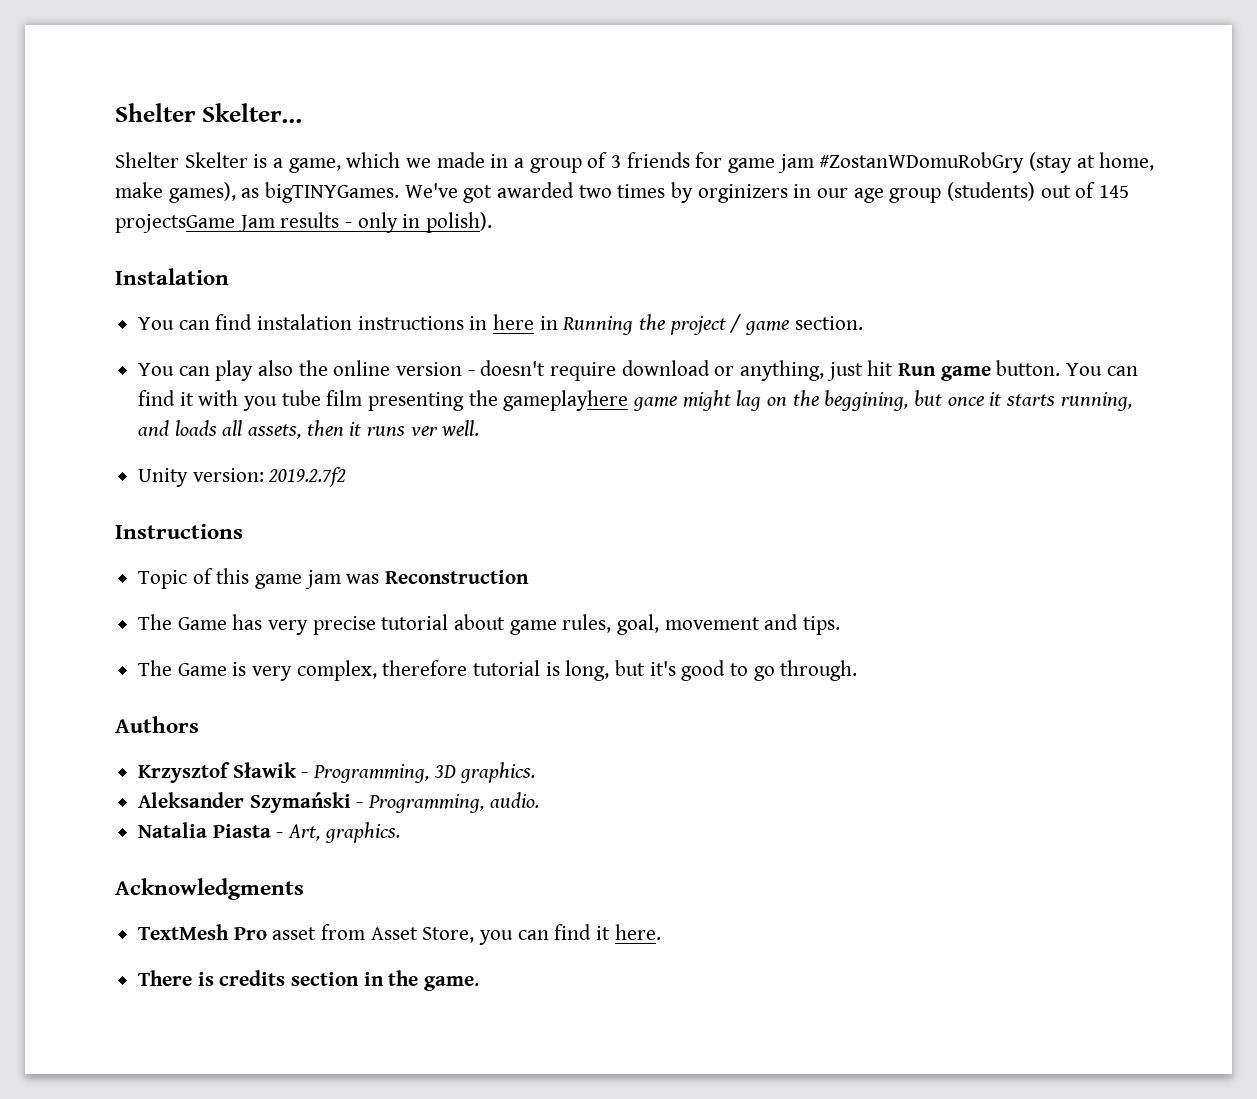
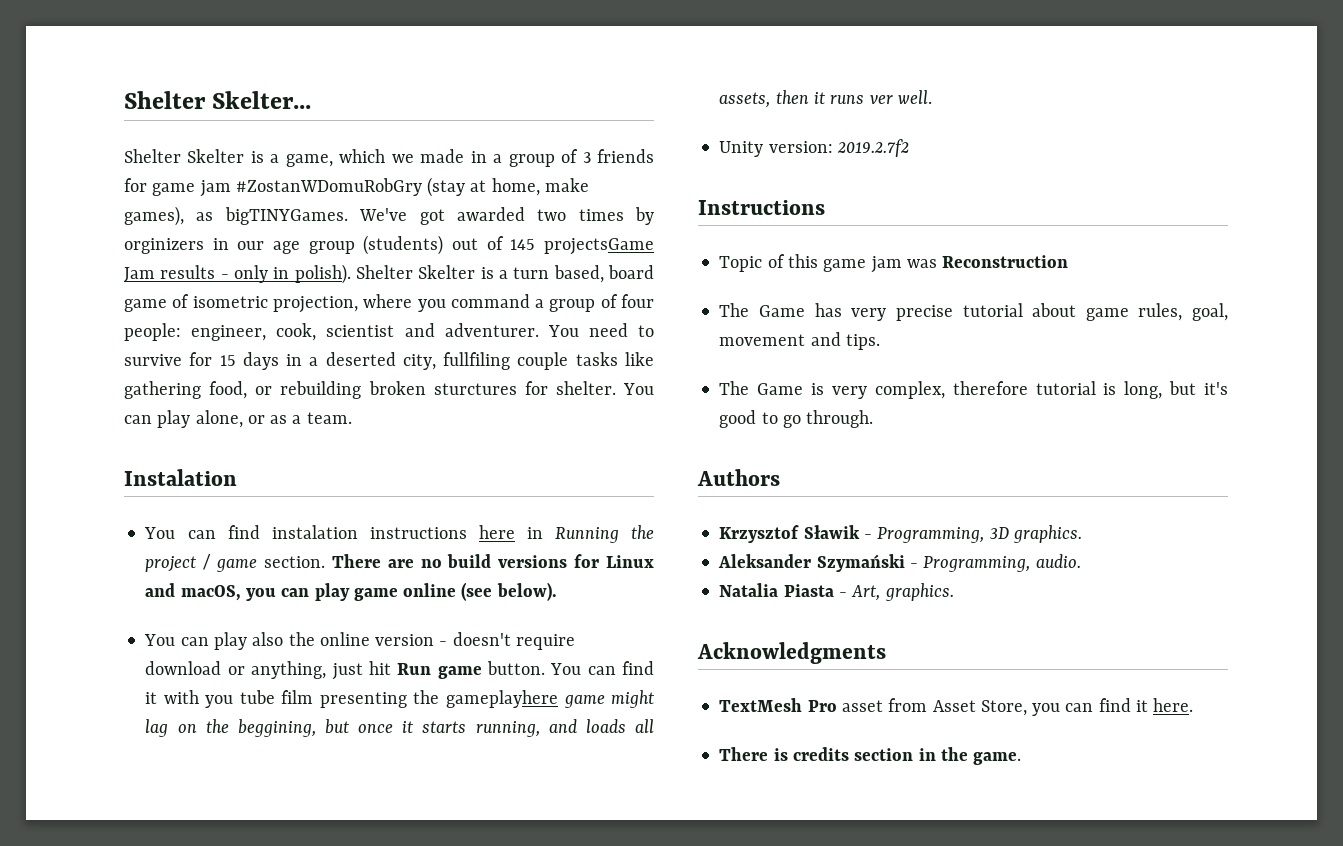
(493, 222) none -> [355,265,654,283] [124,294,655,313] [124,323,654,341] [124,352,654,370] [124,381,654,399] [124,410,352,428] Shelter Skelter is a turn based, board game of isometric projection, where you command a group of four people: engineer, cook, scientist and adventurer. You need to survive for 15 days in a deserted city, fullfiling couple tasks like gathering food, or rebuilding broken sturctures for shelter. You can play alone, or as a team.
[469,316,488,330] in -> (467, 533) none
(863, 323) none -> [331,554,655,568] [145,582,557,601] There are no build versions for Linux and macOS, you can play game online (see below).

